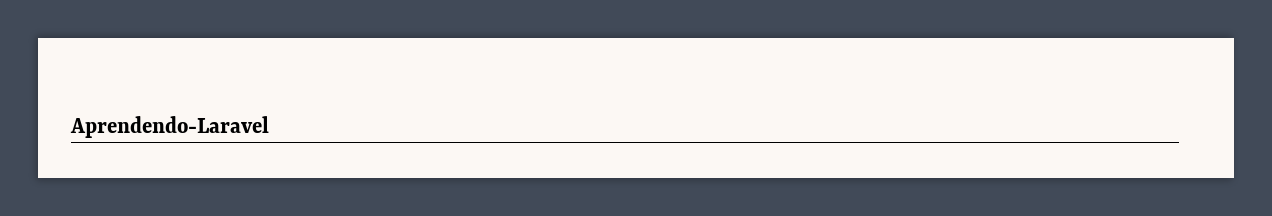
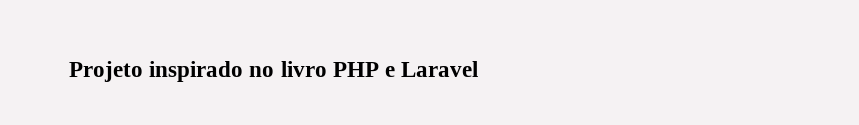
[70,116,269,138] Aprendendo-Laravel -> [69,61,479,82] Projeto inspirado no livro PHP e Laravel

